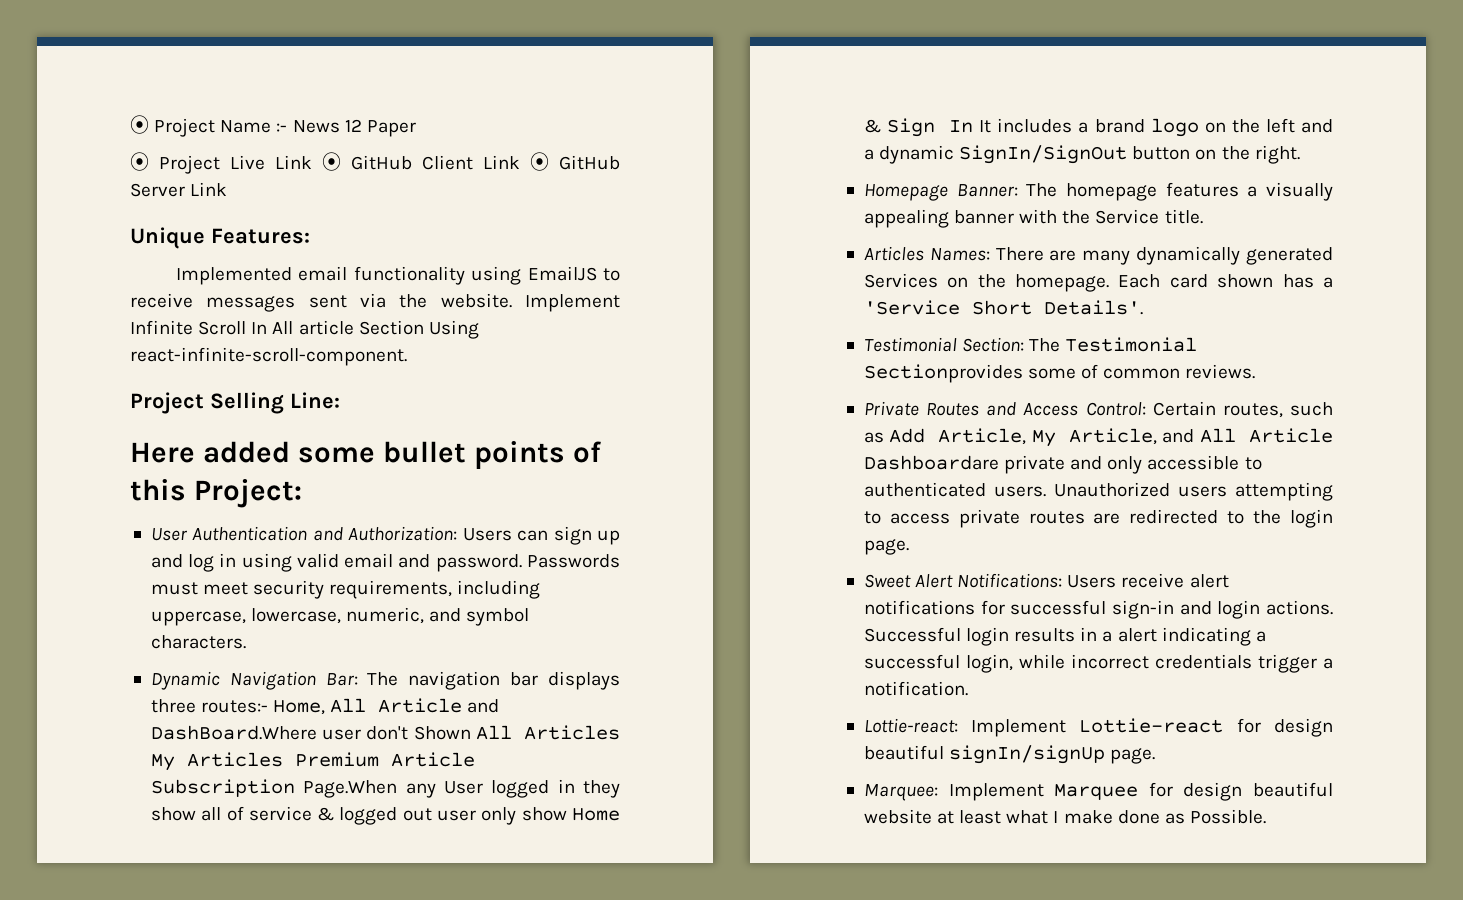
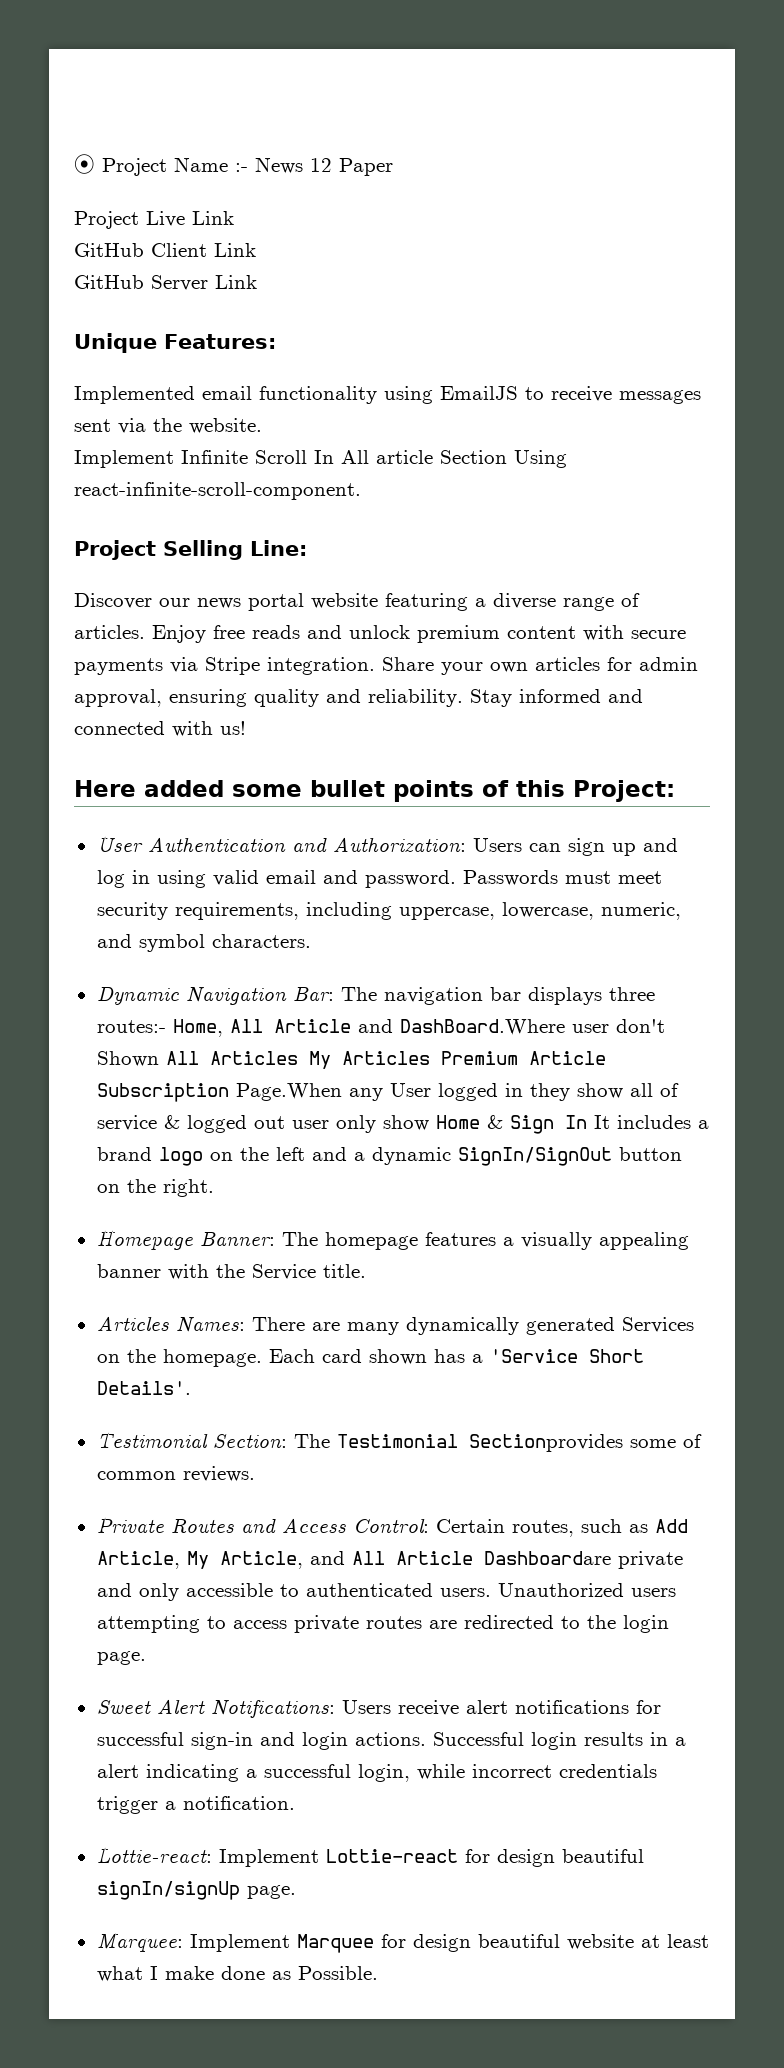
[130,152,149,171] ⦿ -> (393, 167) none
[322,152,341,171] ⦿ -> (234, 218) //
[530,152,549,171] ⦿ -> (256, 250) //
(512, 300) none -> (262, 426) //
(340, 400) none -> [74,593,640,611] [74,625,686,643] [74,657,698,675] [74,689,643,707] [74,721,246,737] // Discover our news portal website featuring a diverse range of articles. Enjoy free reads and unlock premium content with secure payments via Stripe integration. Share your own articles for admin approval, ensuring quality and reliability. Stay informed and connected with us!

